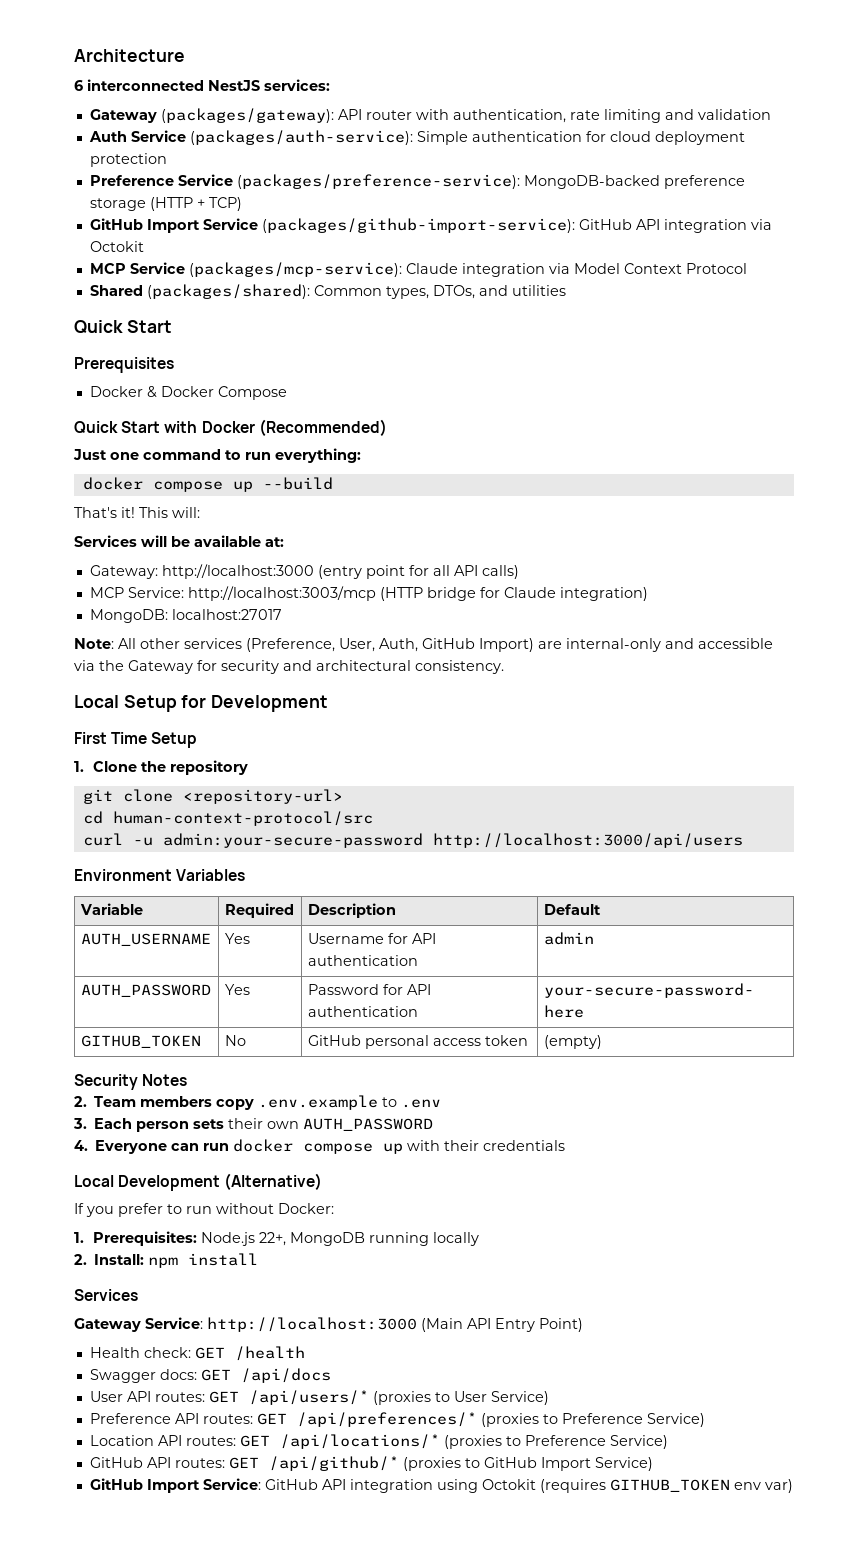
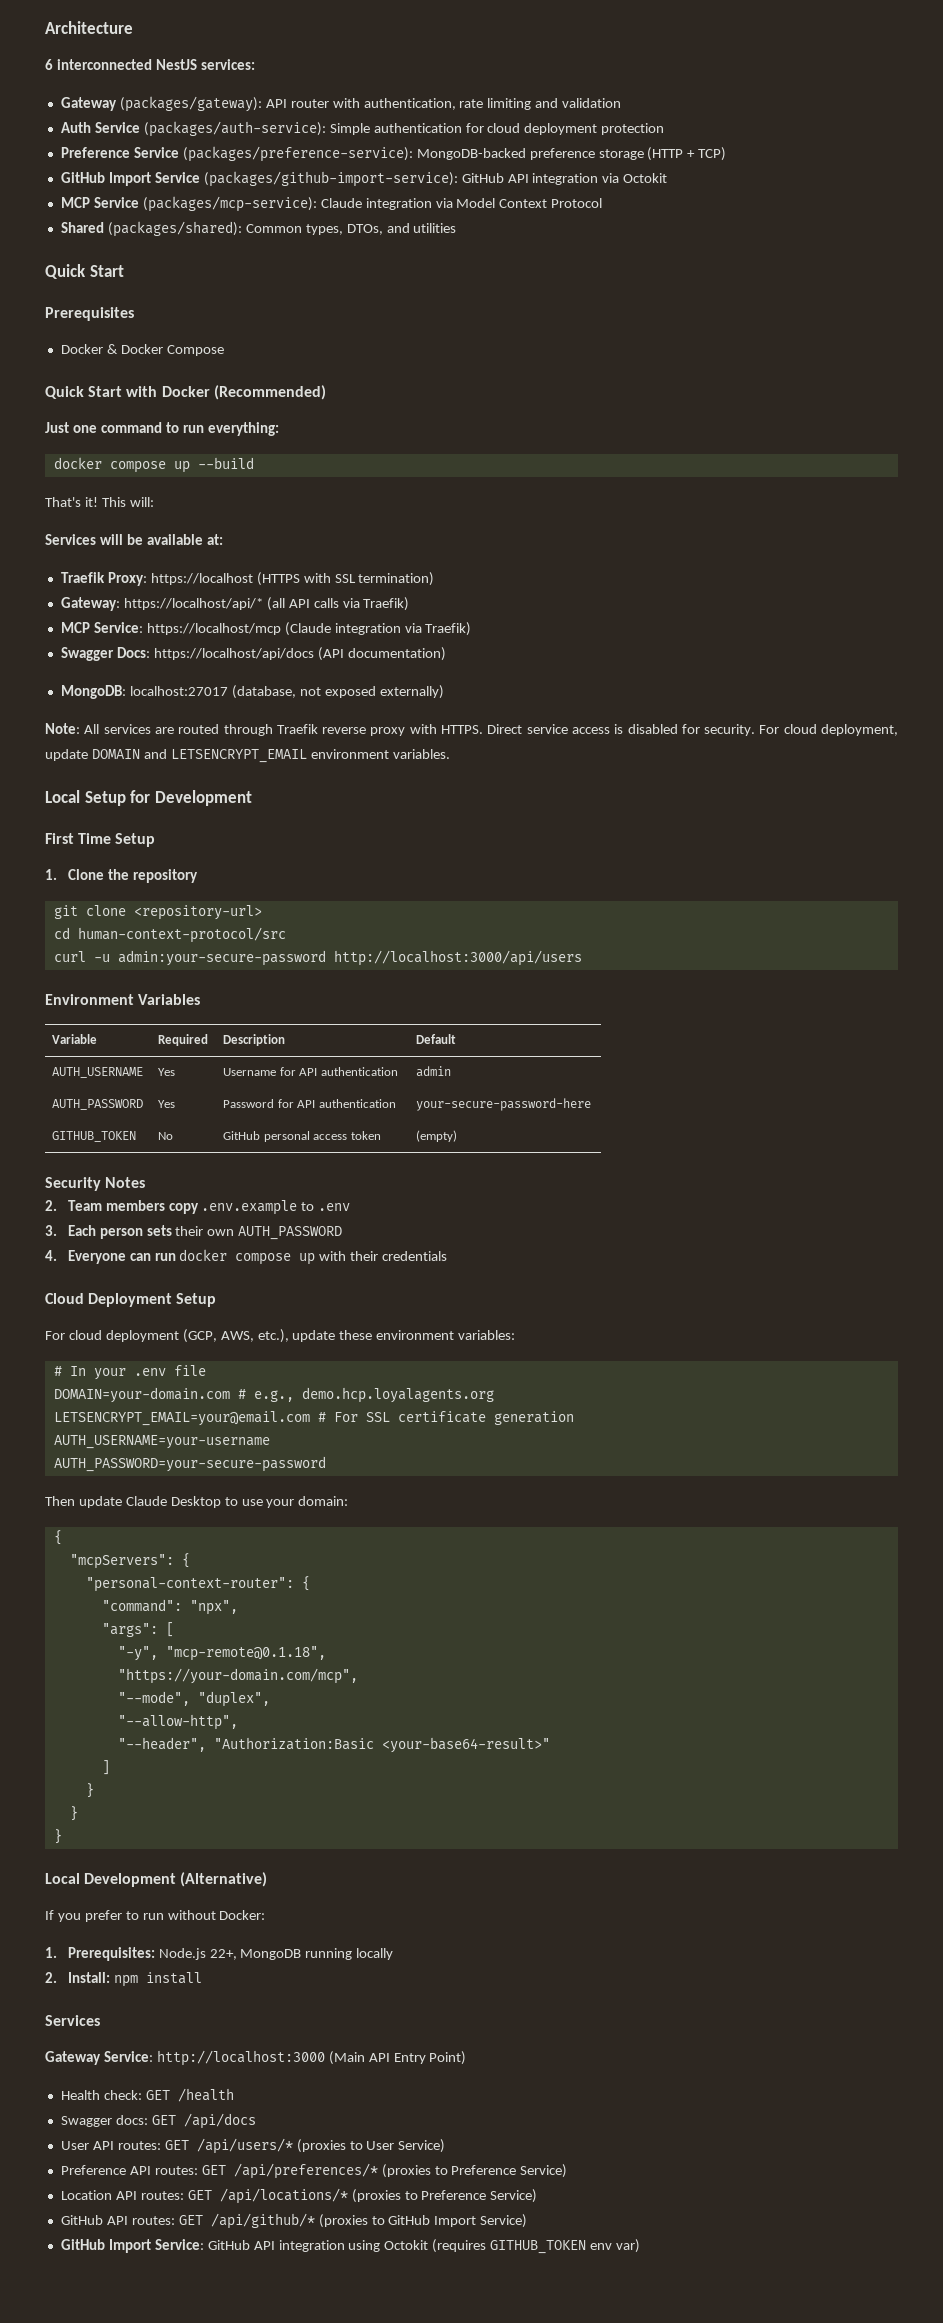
[89,564,519,579] [89,586,648,601] [89,609,282,623] [74,638,773,652] [74,660,504,674] Gateway: http://localhost:3000 (entry point for all API calls) // MCP Service: http://localhost:3003/mcp (HTTP bridge for Claude integration) // MongoDB: localhost:27017 // Note: All other services (Preference, User, Auth, GitHub Import) are internal-only and accessible via the Gateway for security and architectural consistency. -> [60,572,435,586] [60,597,410,611] [60,622,472,636] [60,647,446,661] [60,685,444,699] [45,723,898,736] [45,749,450,763] Traefik Proxy: https://localhost (HTTPS with SSL termination) // Gateway: https://localhost/api/* (all API calls via Traefik) // MCP Service: https://localhost/mcp (Claude integration via Traefik) // Swagger Docs: https://localhost/api/docs (API documentation) // MongoDB: localhost:27017 (database, not exposed externally) // Note: All services are routed through Traefik reverse proxy with HTTPS. Direct service access is disabled for security. For cloud deployment, update DOMAIN and LETSENCRYPT_EMAIL environment variables.
(566, 1145) none -> [45,1293,217,1307] [45,1329,516,1343] [53,1365,206,1380] [53,1387,494,1403] [53,1411,574,1426] [53,1435,270,1449] [53,1456,326,1472] [45,1496,349,1508] [53,1530,62,1545] [69,1553,190,1569] [85,1576,310,1592] [101,1599,238,1615] [101,1622,174,1637] [117,1646,326,1661] [117,1668,358,1684] [117,1691,270,1707] [117,1714,238,1730] [117,1737,550,1753] [101,1760,110,1775] [85,1783,94,1798] [69,1806,78,1821] [53,1829,62,1844] // Cloud Deployment Setup // For cloud deployment (GCP, AWS, etc.), update these environment variables: // # In your .env file // DOMAIN=your-domain.com # e.g., demo.hcp.loyalagents.org // LETSENCRYPT_EMAIL=your@email.com # For SSL certificate generation // AUTH_USERNAME=your-username // AUTH_PASSWORD=your-secure-password // Then update Claude Desktop to use your domain: // { // "mcpServers": { // "personal-context-router": { // "command": "npx", // "args": [ // "-y", "mcp-remote@0.1.18", // "https://your-domain.com/mcp", // "--mode", "duplex", // "--allow-http", // "--header", "Authorization:Basic <your-base64-result>" // ] // } // } // }

